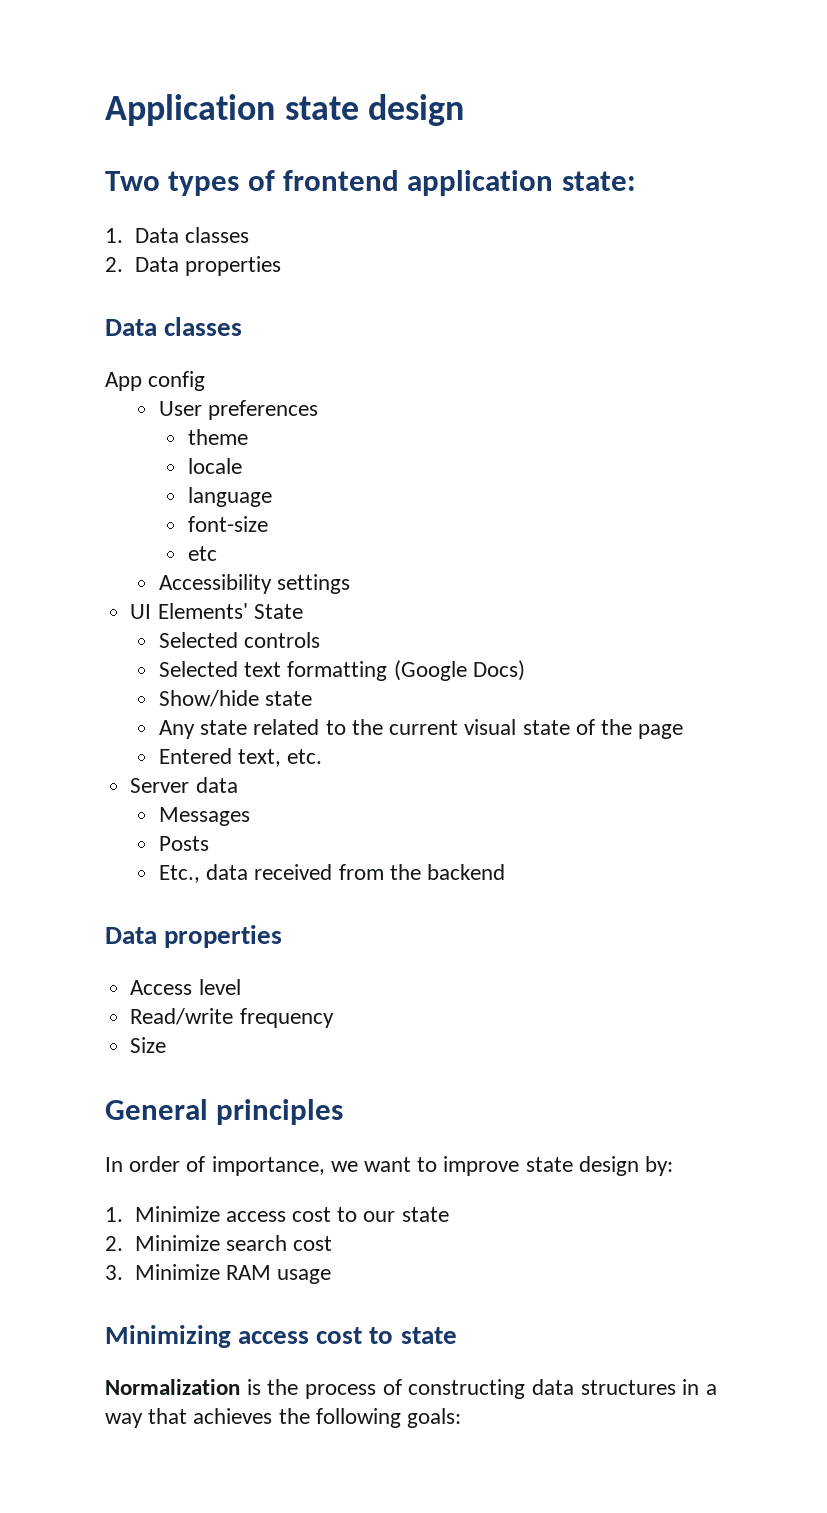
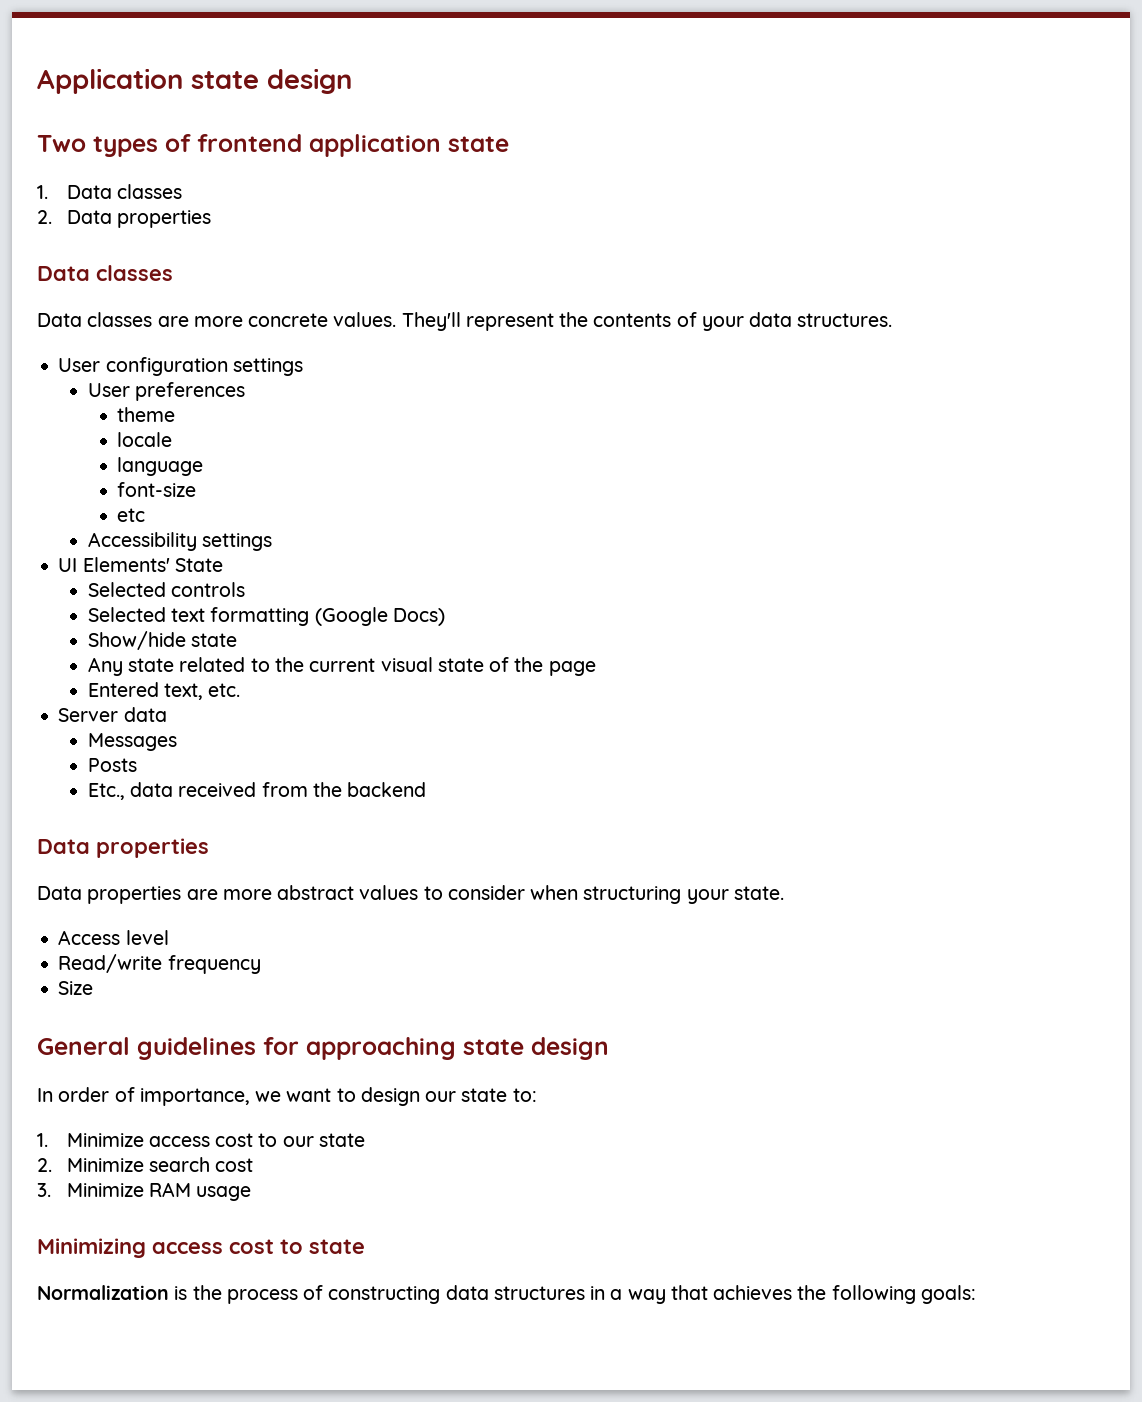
[561,171,636,191] state: -> [448,136,509,152] state
[105,371,206,391] App config -> [37,312,893,331] [58,357,303,376] Data classes are more concrete values. They'll represent the contents of your data structures. // User configuration settings
(283, 936) none -> [37,885,784,904] // Data properties are more abstract values to consider when structuring your state.
[216,1099,344,1125] principles -> [137,1037,609,1060] guidelines for approaching state design
[443,1156,674,1176] improve state design by: -> [360,1087,537,1106] design our state to:

